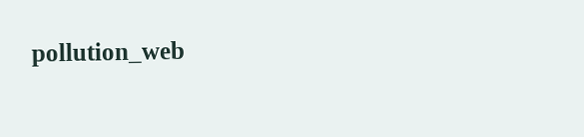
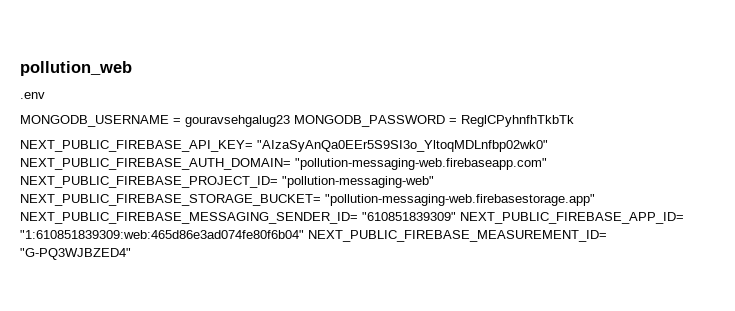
(185, 53) none -> [20,92,45,99] [20,115,574,127] [20,140,548,152] [20,158,547,170] [20,176,434,188] [20,194,595,206] [20,212,684,224] [20,230,607,242] [20,248,131,260] // .env // MONGODB_USERNAME = gouravsehgalug23 MONGODB_PASSWORD = ReglCPyhnfhTkbTk // NEXT_PUBLIC_FIREBASE_API_KEY= "AIzaSyAnQa0EEr5S9SI3o_YltoqMDLnfbp02wk0" NEXT_PUBLIC_FIREBASE_AUTH_DOMAIN= "pollution-messaging-web.firebaseapp.com" NEXT_PUBLIC_FIREBASE_PROJECT_ID= "pollution-messaging-web" NEXT_PUBLIC_FIREBASE_STORAGE_BUCKET= "pollution-messaging-web.firebasestorage.app" NEXT_PUBLIC_FIREBASE_MESSAGING_SENDER_ID= "610851839309" NEXT_PUBLIC_FIREBASE_APP_ID= "1:610851839309:web:465d86e3ad074fe80f6b04" NEXT_PUBLIC_FIREBASE_MEASUREMENT_ID= "G-PQ3WJBZED4"

